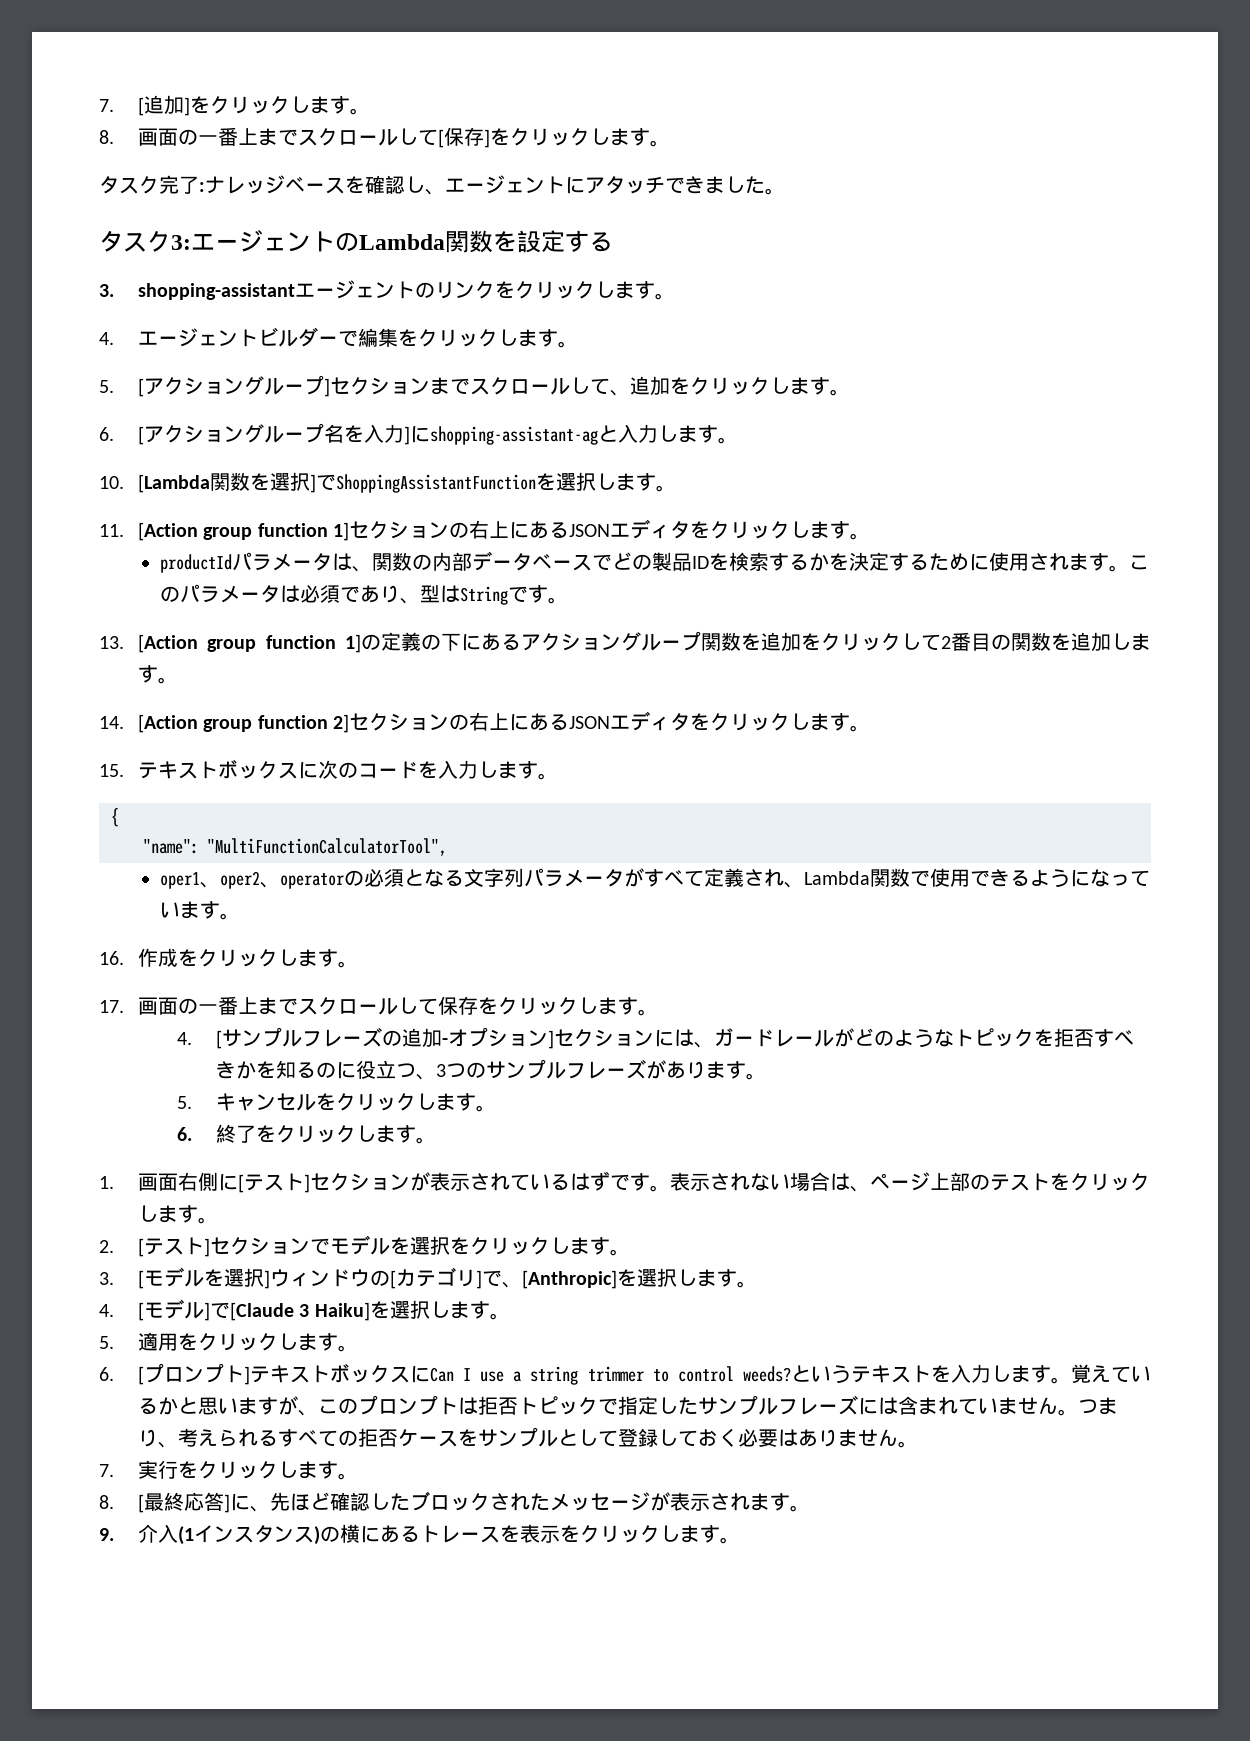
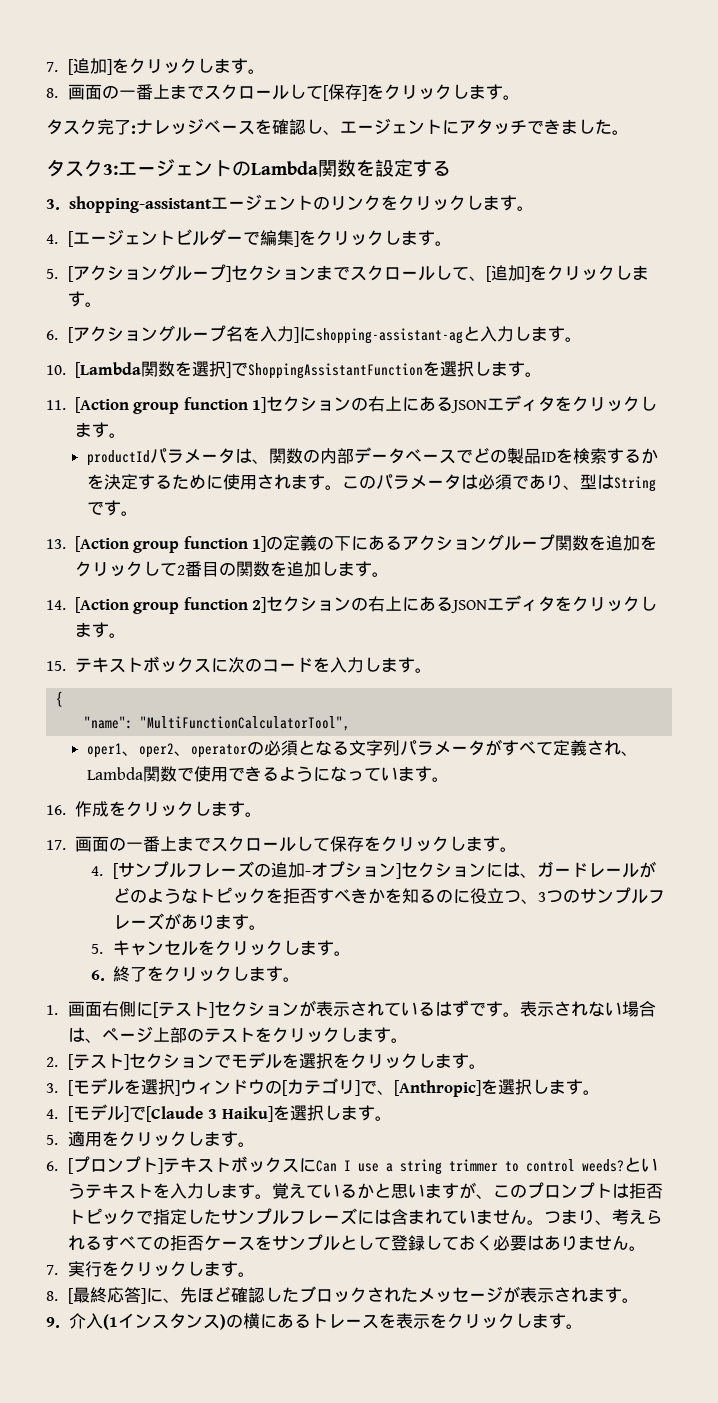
(114, 338) none -> [68,231,75,247] [
(398, 337) none -> [294,231,300,247] ]
[629,376,670,396] 追加 -> [486,265,531,282] [追加]

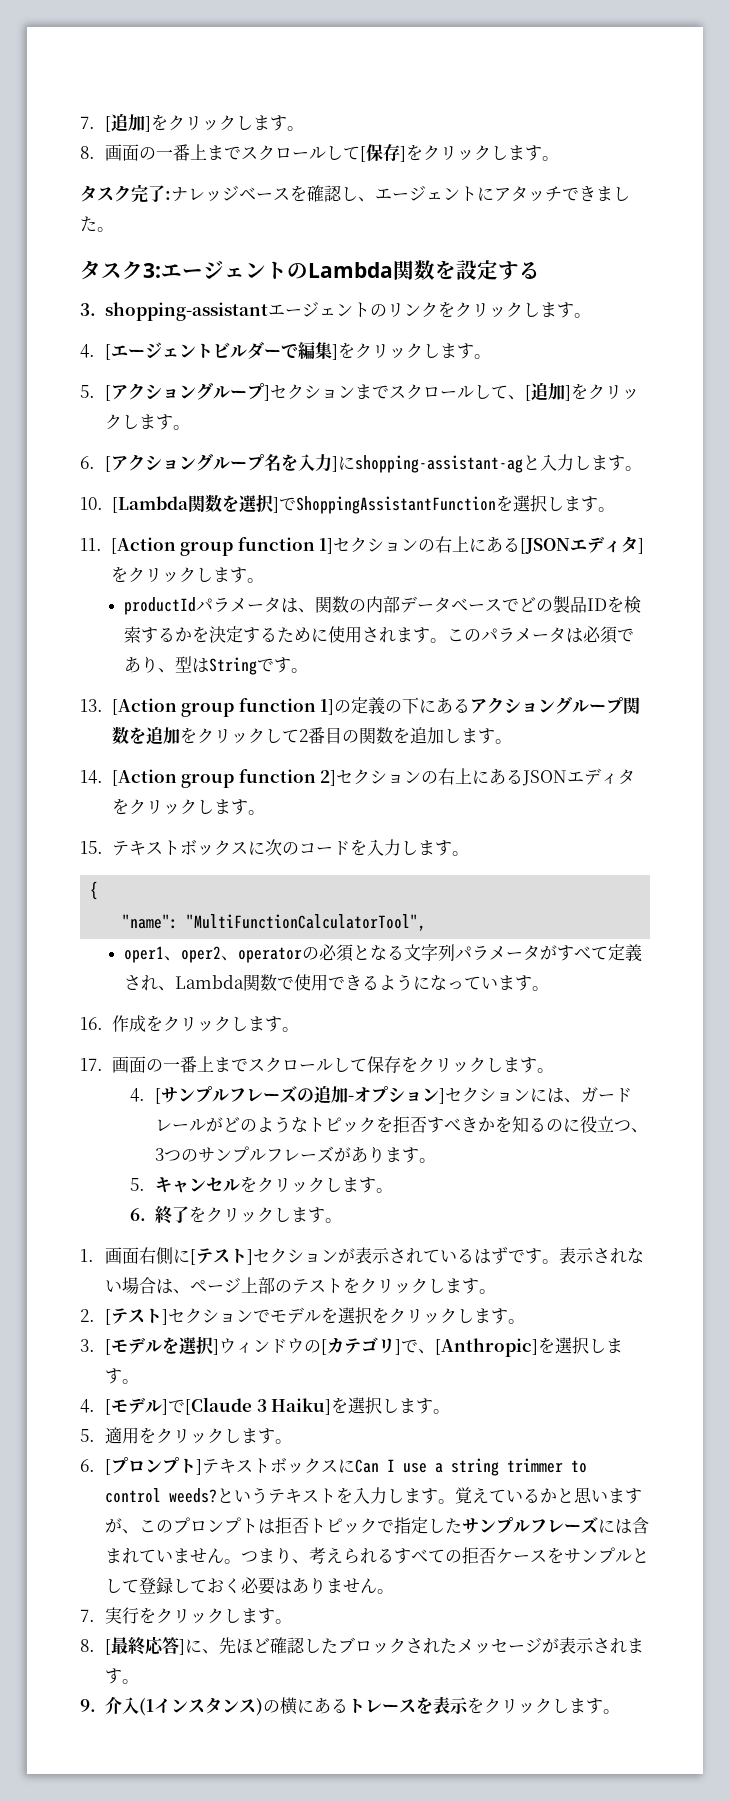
[451,395,556,413] JSONエディタ -> [520,536,645,554] [JSONエディタ]

